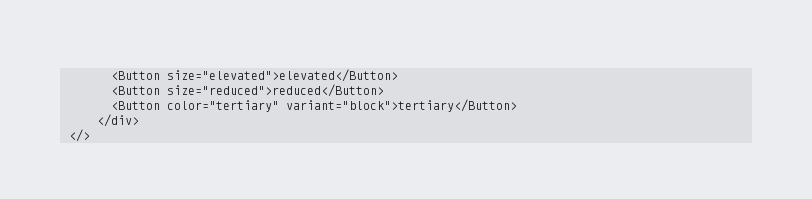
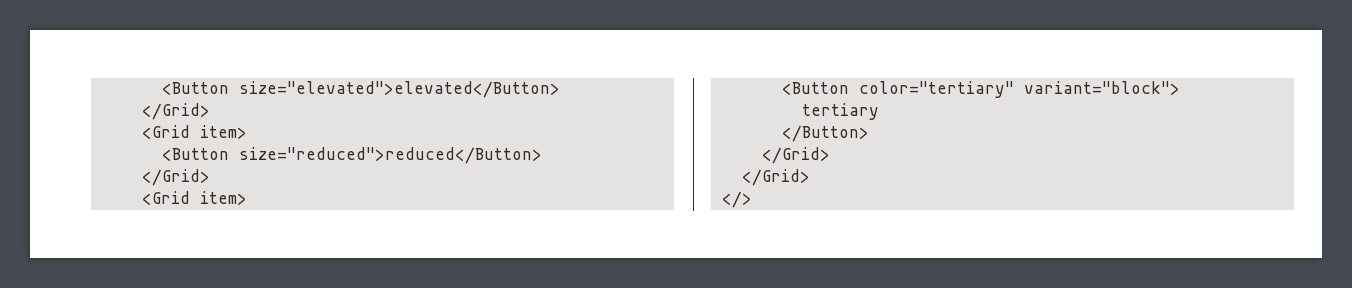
(398, 75) none -> [141,103,210,120] [141,125,247,139] // </Grid> // <Grid item>
(384, 90) none -> [141,169,210,186] [141,191,247,205] // </Grid> // <Grid item>
[285,99,517,112] [96,114,139,127] variant="block">tertiary</Button> // </div> -> [1023,81,1180,95] [801,103,879,120] [781,125,869,142] [761,147,830,164] [741,169,810,186] variant="block"> // tertiary // </Button> // </Grid> // </Grid>

